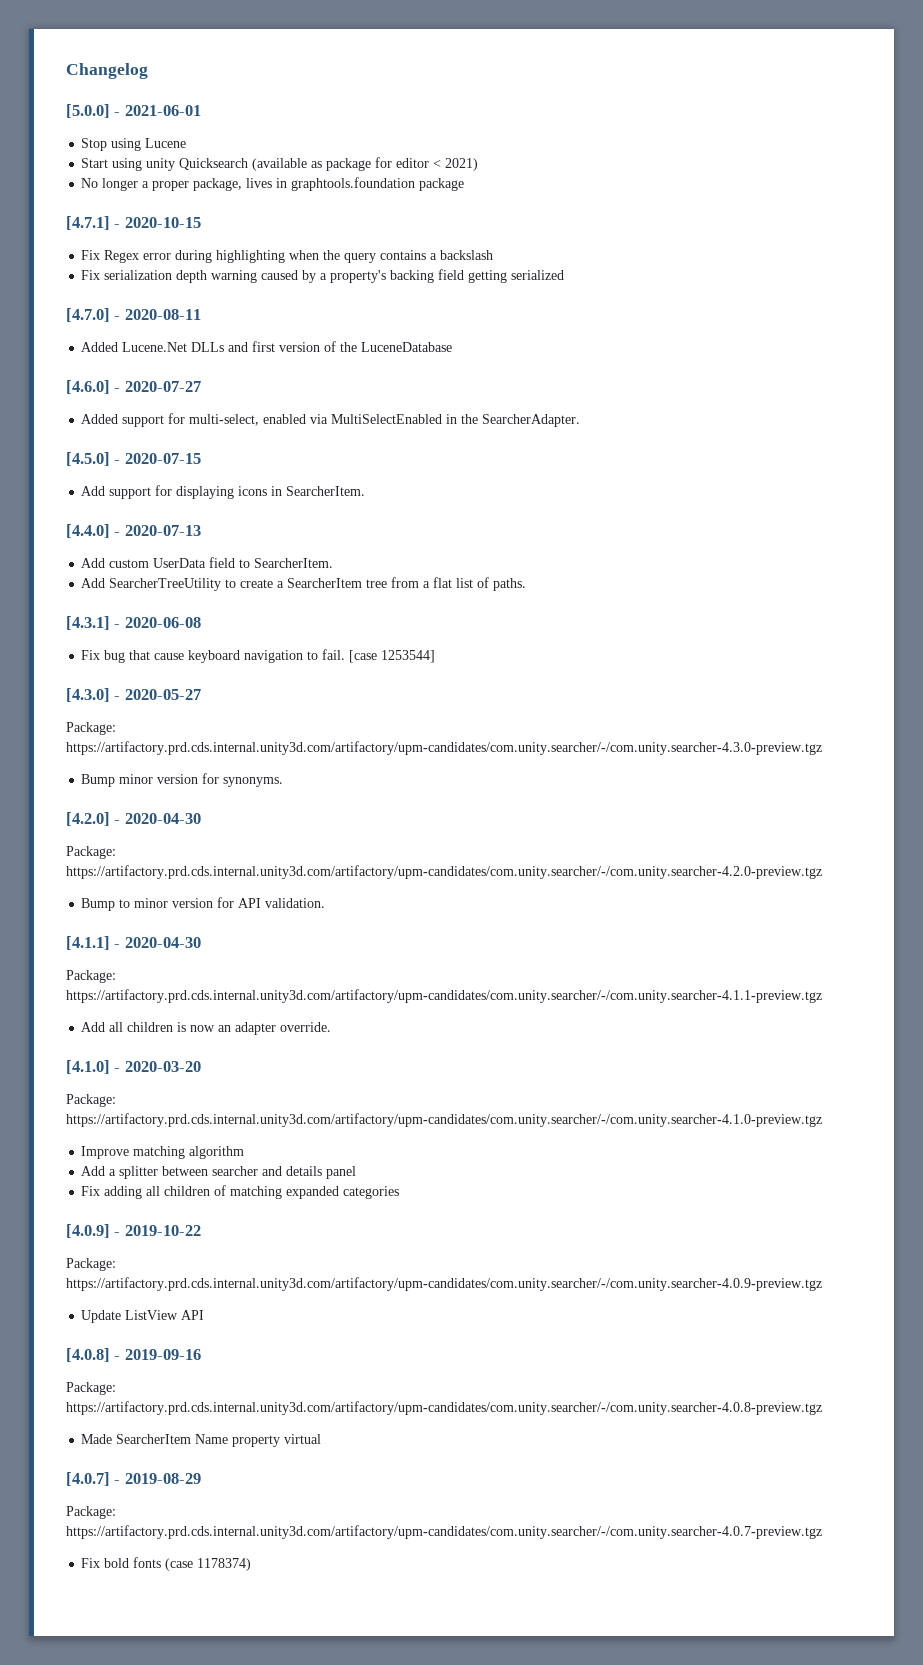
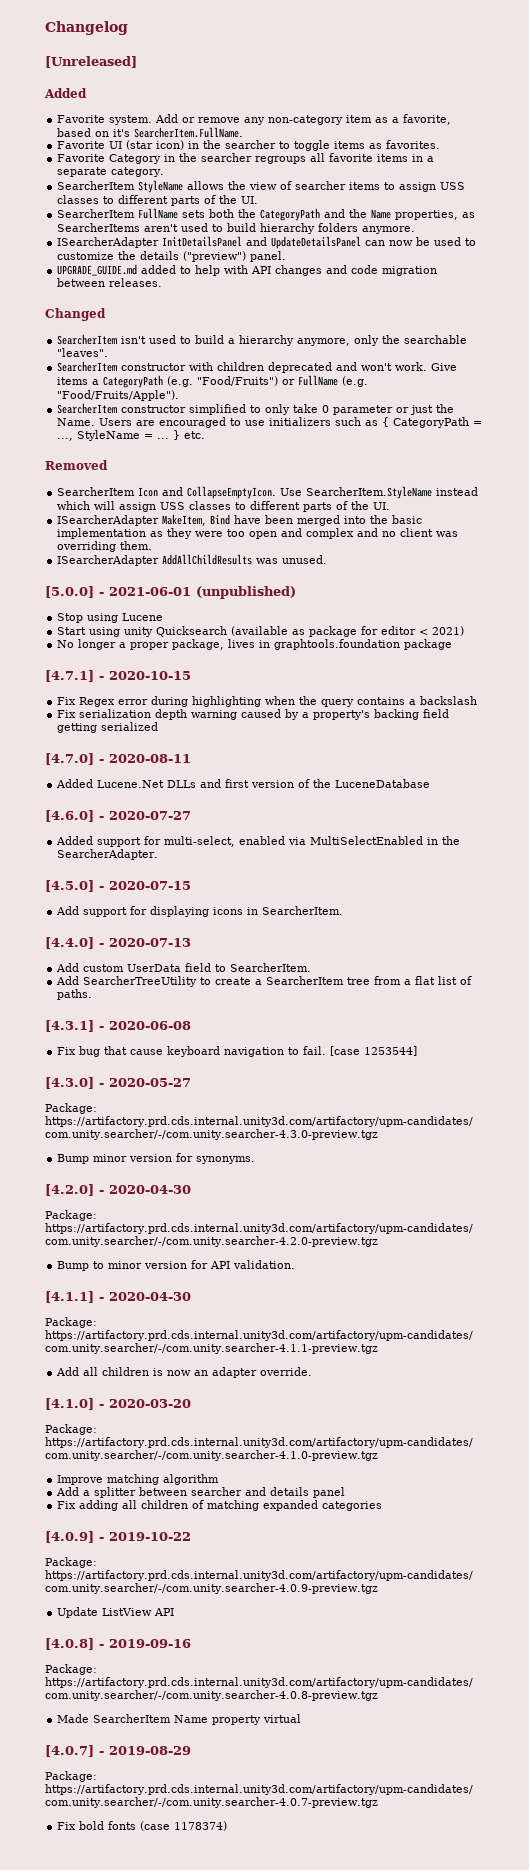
(148, 71) none -> [45,56,137,68] [44,88,87,98] [57,114,452,125] [57,127,244,138] [57,140,441,151] [57,153,435,164] [57,167,165,177] [57,180,466,193] [57,195,259,206] [57,208,476,221] [57,223,416,234] [57,236,477,249] [57,251,287,262] [57,264,438,276] [57,278,163,287] [45,308,106,321] [57,334,468,346] [57,348,109,357] [57,361,458,373] [57,375,369,388] [57,390,180,401] [57,403,455,415] [57,417,483,428] [57,430,206,441] [45,460,108,470] [57,486,479,499] [57,501,391,512] [57,514,423,526] [57,528,459,539] [57,541,153,552] [57,554,328,566] // [Unreleased] // Added // Favorite system. Add or remove any non-category item as a favorite, based on it's SearcherItem.FullName. // Favorite UI (star icon) in the searcher to toggle items as favorites. // Favorite Category in the searcher regroups all favorite items in a separate category. // SearcherItem StyleName allows the view of searcher items to assign USS classes to different parts of the UI. // SearcherItem FullName sets both the CategoryPath and the Name properties, as SearcherItems aren't used to build hierarchy folders anymore. // ISearcherAdapter InitDetailsPanel and UpdateDetailsPanel can now be used to customize the details ("preview") panel. // UPGRADE_GUIDE.md added to help with API changes and code migration between releases. // Changed // SearcherItem isn't used to build a hierarchy anymore, only the searchable "leaves". // SearcherItem constructor with children deprecated and won't work. Give items a CategoryPath (e.g. "Food/Fruits") or FullName (e.g. "Food/Fruits/Apple"). // SearcherItem constructor simplified to only take 0 parameter or just the Name. Users are encouraged to use initializers such as { CategoryPath = ..., StyleName = ... } etc. // Removed // SearcherItem Icon and CollapseEmptyIcon. Use SearcherItem.StyleName instead which will assign USS classes to different parts of the UI. // ISearcherAdapter MakeItem, Bind have been merged into the basic implementation as they were too open and complex and no client was overriding them. // ISearcherAdapter AddAllChildResults was unused.
(201, 110) none -> [196,586,296,599] (unpublished)

